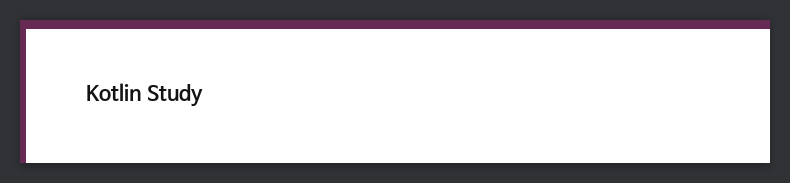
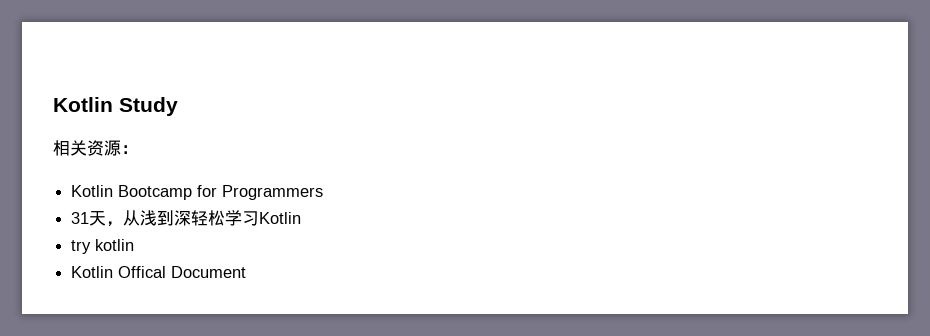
(203, 95) none -> [53,140,138,156] [71,185,324,200] [71,210,302,227] [71,239,135,254] [71,266,247,278] // 相关资源： // Kotlin Bootcamp for Programmers // 31天，从浅到深轻松学习Kotlin // try kotlin // Kotlin Offical Document

